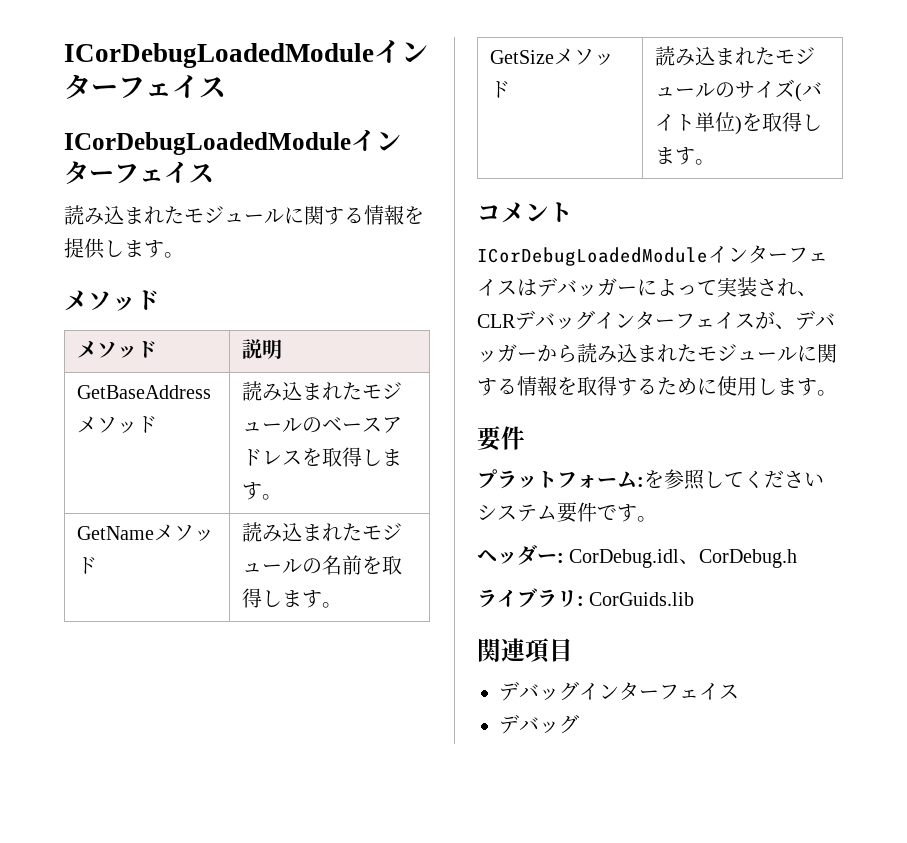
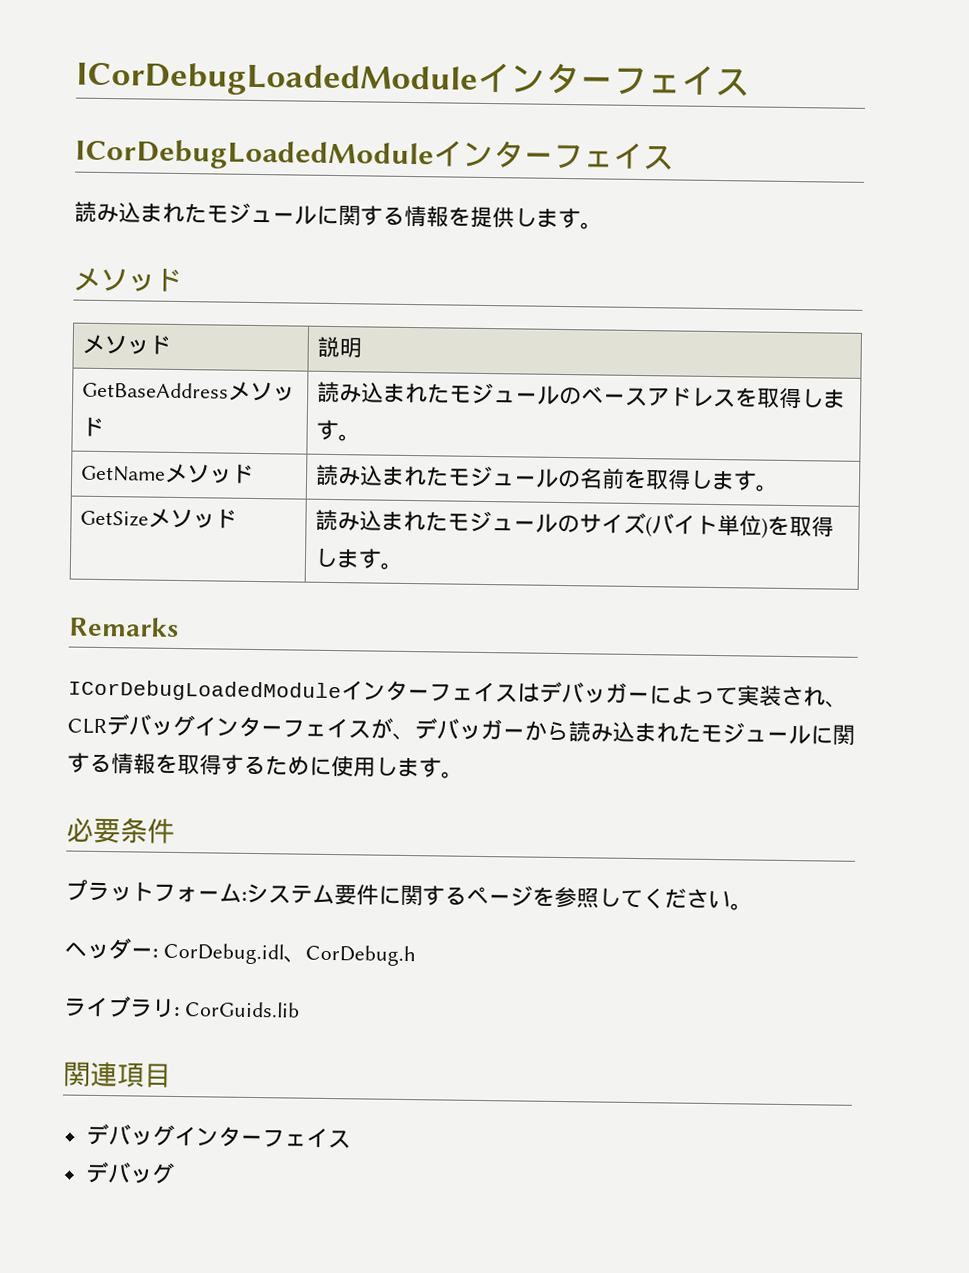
[477,202,573,223] コメント -> [68,616,179,637] Remarks
[477,426,502,451] 要 -> [66,817,148,844] 必要条
(644, 482) none -> [246,883,533,907] システム要件に関するページ
[477,502,637,523] システム要件です -> (731, 899) none

